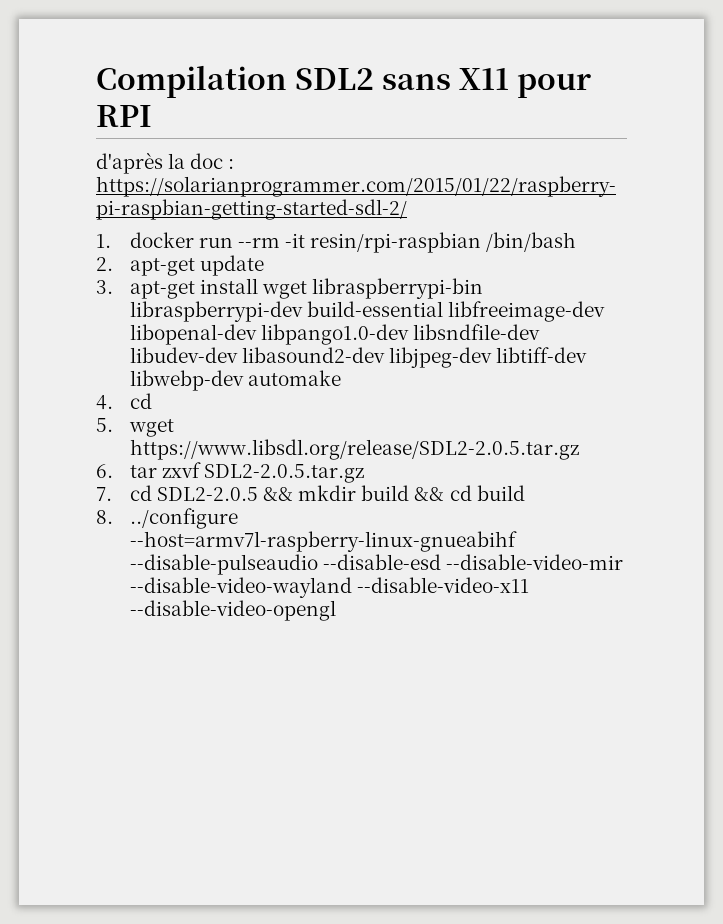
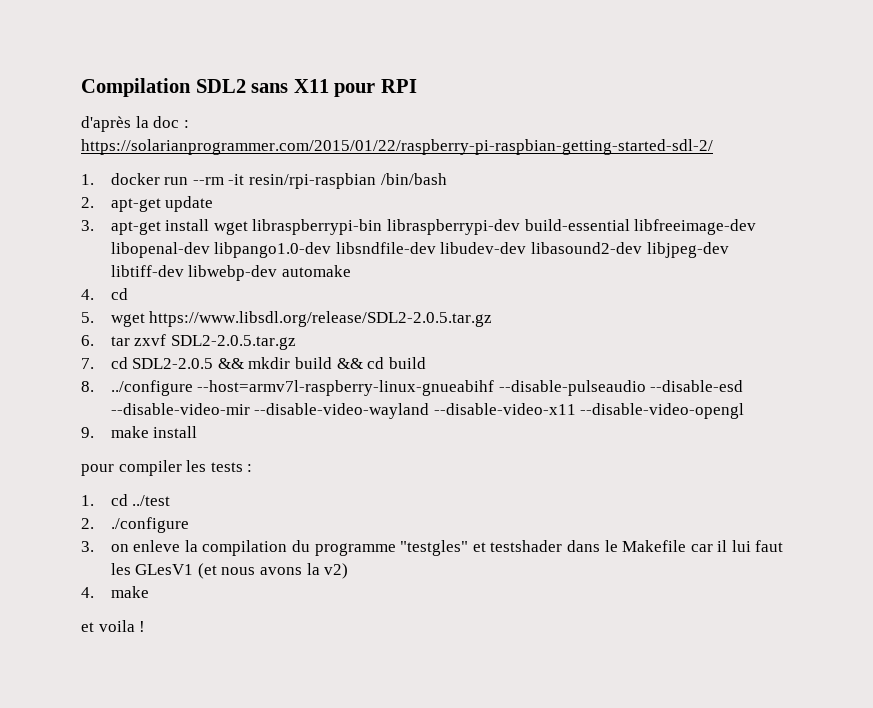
(336, 610) none -> [81,426,198,438] [81,460,253,476] [81,494,171,506] [81,517,189,533] [81,540,784,556] [110,563,349,579] [81,586,149,598] [81,620,146,632] // 9. make install // pour compiler les tests : // 1. cd ../test // 2. ./configure // 3. on enleve la compilation du programme "testgles" et testshader dans le Makefile car il lui faut les GLesV1 (et nous avons la v2) // 4. make // et voila !

